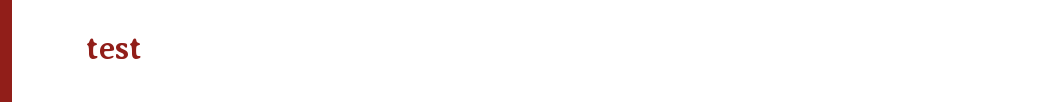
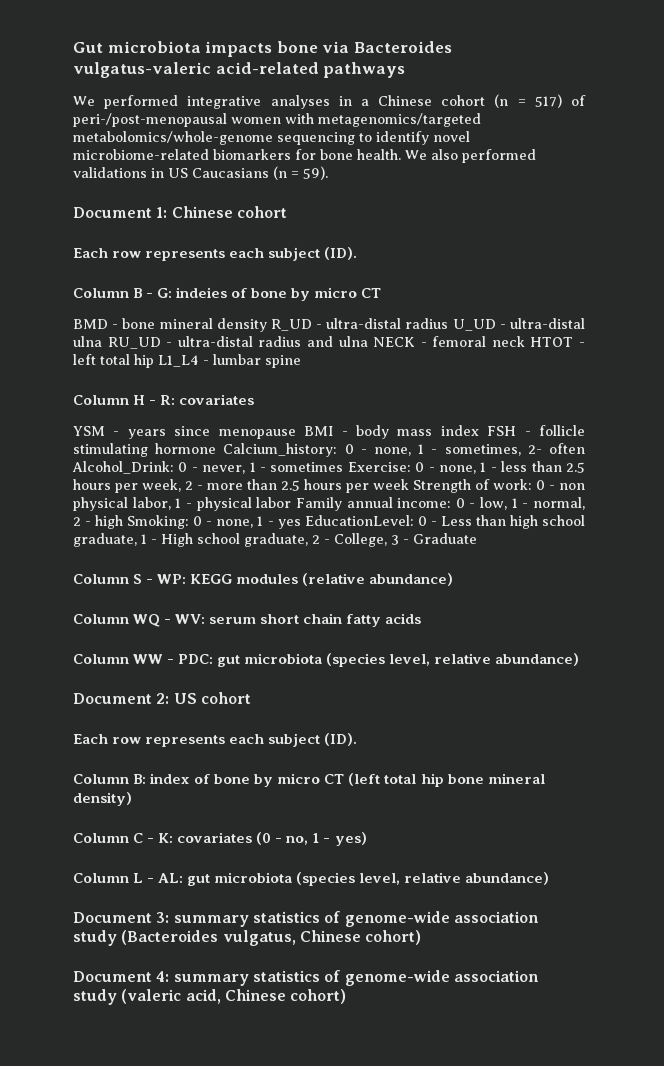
[86,38,142,59] test -> [73,41,452,57] [73,62,406,78] [73,94,586,109] [73,113,481,127] [73,131,470,145] [73,149,536,163] [73,166,328,180] [73,206,287,218] [73,247,358,261] [73,287,382,301] [73,318,585,332] [73,336,585,349] [73,354,301,368] [73,394,255,405] [73,425,586,439] [73,443,585,457] [72,461,585,474] [73,479,585,493] [73,497,586,511] [73,515,585,529] [73,533,477,547] [73,573,454,586] [73,613,422,627] [73,653,580,667] [73,692,251,704] [73,733,358,747] [73,773,545,787] [73,792,132,806] [73,832,367,846] [73,872,550,886] [73,911,539,927] [73,930,422,946] [73,970,539,986] [73,989,347,1005] Gut microbiota impacts bone via Bacteroides vulgatus-valeric acid-related pathways // We performed integrative analyses in a Chinese cohort (n = 517) of peri-/post-menopausal women with metagenomics/targeted metabolomics/whole-genome sequencing to identify novel microbiome-related biomarkers for bone health. We also performed validations in US Caucasians (n = 59). // Document 1: Chinese cohort // Each row represents each subject (ID). // Column B - G: indeies of bone by micro CT // BMD - bone mineral density R_UD - ultra-distal radius U_UD - ultra-distal ulna RU_UD - ultra-distal radius and ulna NECK - femoral neck HTOT - left total hip L1_L4 - lumbar spine // Column H - R: covariates // YSM - years since menopause BMI - body mass index FSH - follicle stimulating hormone Calcium_history: 0 - none, 1 - sometimes, 2- often Alcohol_Drink: 0 - never, 1 - sometimes Exercise: 0 - none, 1 - less than 2.5 hours per week, 2 - more than 2.5 hours per week Strength of work: 0 - non physical labor, 1 - physical labor Family annual income: 0 - low, 1 - normal, 2 - high Smoking: 0 - none, 1 - yes EducationLevel: 0 - Less than high school graduate, 1 - High school graduate, 2 - College, 3 - Graduate // Column S - WP: KEGG modules (relative abundance) // Column WQ - WV: serum short chain fatty acids // Column WW - PDC: gut microbiota (species level, relative abundance) // Document 2: US cohort // Each row represents each subject (ID). // Column B: index of bone by micro CT (left total hip bone mineral density) // Column C - K: covariates (0 - no, 1 - yes) // Column L - AL: gut microbiota (species level, relative abundance) // Document 3: summary statistics of genome-wide association study (Bacteroides vulgatus, Chinese cohort) // Document 4: summary statistics of genome-wide association study (valeric acid, Chinese cohort)

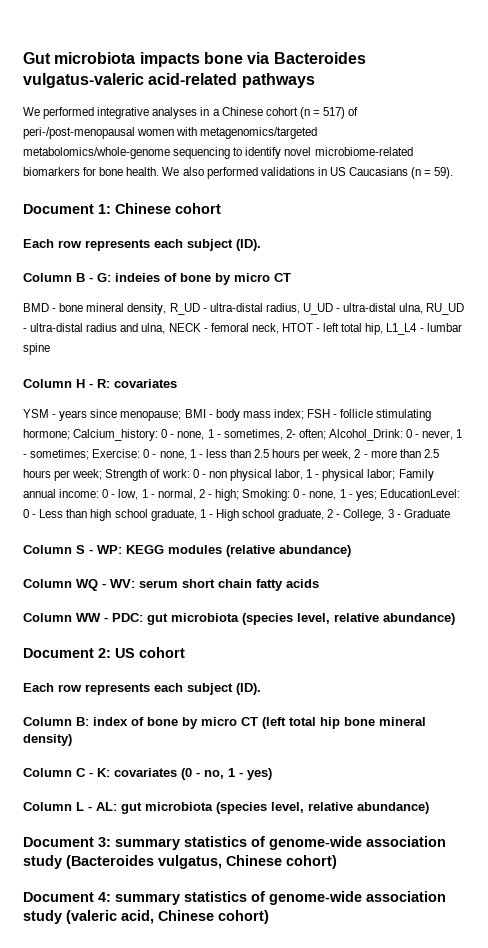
[216,318,267,332] density -> [127,303,167,315] density,
[405,318,449,329] radius -> [265,303,300,314] radius,
[73,336,102,347] ulna -> [399,303,424,314] ulna,
[338,336,368,347] ulna -> [141,323,166,334] ulna,
[491,336,525,347] neck -> [251,323,279,334] neck,
[134,354,154,368] hip -> [365,323,384,335] hip,
[218,429,296,439] menopause -> [120,411,182,421] menopause;
[440,425,479,436] index -> [273,409,304,420] index;
[155,443,217,454] hormone -> [23,429,70,440] hormone;
[548,443,585,454] often -> [298,429,326,440] often;
[270,462,344,472] sometimes -> [30,449,90,460] sometimes;
[373,479,409,490] week -> [72,469,103,480] week;
[256,497,292,508] labor -> [367,469,396,480] labor;
[95,515,124,529] high -> [215,489,240,501] high;
[277,519,301,529] yes -> [355,491,377,501] yes;

